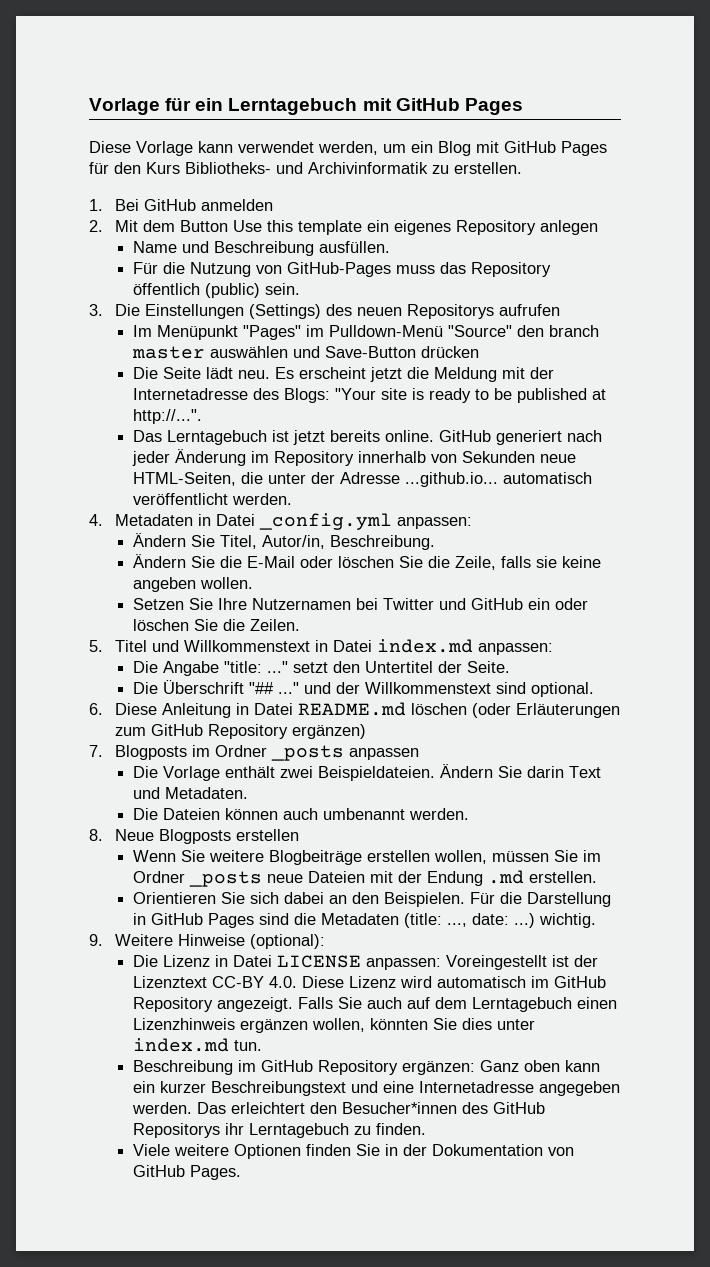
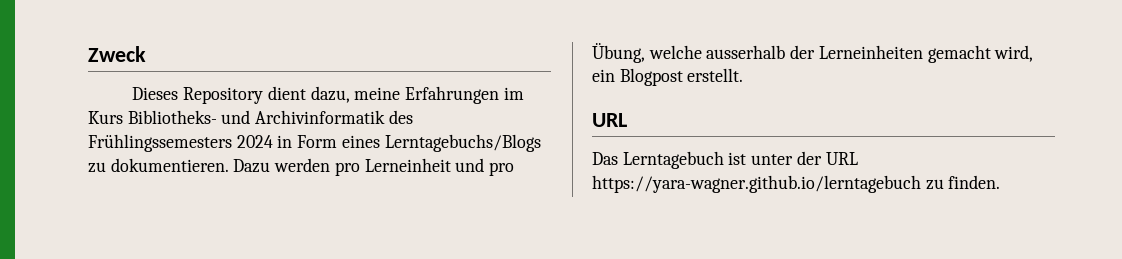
[89,98,523,115] [89,141,607,156] [89,162,522,174] [89,199,273,211] [89,220,598,235] [133,241,391,256] [133,262,552,277] [133,283,301,298] [89,304,560,319] [133,325,600,340] [132,346,480,359] [133,367,555,382] [133,388,607,403] [133,409,203,424] [133,430,603,445] [132,449,577,466] [133,472,593,487] [133,493,293,505] [89,513,472,530] [133,533,436,550] [133,554,602,570] [133,577,254,592] [133,598,589,610] [133,619,301,631] [89,639,553,655] [133,661,511,676] [133,680,595,697] [89,702,620,718] [114,724,366,739] [89,745,419,761] [133,764,602,781] [133,787,249,799] [133,808,470,820] [89,829,299,844] [133,850,602,865] [133,870,598,887] [133,892,612,907] [133,913,597,928] [89,934,325,949] [133,955,599,970] [133,976,607,988] [133,997,618,1012] [133,1018,536,1033] [133,1038,263,1052] [133,1060,601,1075] [133,1081,621,1096] [132,1102,546,1114] [133,1123,427,1138] [133,1144,575,1159] [133,1165,242,1180] Vorlage für ein Lerntagebuch mit GitHub Pages // Diese Vorlage kann verwendet werden, um ein Blog mit GitHub Pages für den Kurs Bibliotheks- und Archivinformatik zu erstellen. // 1. Bei GitHub anmelden // 2. Mit dem Button Use this template ein eigenes Repository anlegen // Name und Beschreibung ausfüllen. // Für die Nutzung von GitHub-Pages muss das Repository öffentlich (public) sein. // 3. Die Einstellungen (Settings) des neuen Repositorys aufrufen // Im Menüpunkt "Pages" im Pulldown-Menü "Source" den branch master auswählen und Save-Button drücken // Die Seite lädt neu. Es erscheint jetzt die Meldung mit der Internetadresse des Blogs: "Your site is ready to be published at http://...". // Das Lerntagebuch ist jetzt bereits online. GitHub generiert nach jeder Änderung im Repository innerhalb von Sekunden neue HTML-Seiten, die unter der Adresse ...github.io... automatisch veröffentlicht werden. // 4. Metadaten in Datei _config.yml anpassen: // Ändern Sie Titel, Autor/in, Beschreibung. // Ändern Sie die E-Mail oder löschen Sie die Zeile, falls sie keine angeben wollen. // Setzen Sie Ihre Nutzernamen bei Twitter und GitHub ein oder löschen Sie die Zeilen. // 5. Titel und Willkommenstext in Datei index.md anpassen: // Die Angabe "title: ..." setzt den Untertitel der Seite. // Die Überschrift "## ..." und der Willkommenstext sind optional. // 6. Diese Anleitung in Datei README.md löschen (oder Erläuterungen zum GitHub Repository ergänzen) // 7. Blogposts im Ordner _posts anpassen // Die Vorlage enthält zwei Beispieldateien. Ändern Sie darin Text und Metadaten. // Die Dateien können auch umbenannt werden. // 8. Neue Blogposts erstellen // Wenn Sie weitere Blogbeiträge erstellen wollen, müssen Sie im Ordner _posts neue Dateien mit der Endung .md erstellen. // Orientieren Sie sich dabei an den Beispielen. Für die Darstellung in GitHub Pages sind die Metadaten (title: ..., date: ...) wichtig. // 9. Weitere Hinweise (optional): // Die Lizenz in Datei LICENSE anpassen: Voreingestellt ist der Lizenztext CC-BY 4.0. Diese Lizenz wird automatisch im GitHub Repository angezeigt. Falls Sie auch auf dem Lerntagebuch einen Lizenzhinweis ergänzen wollen, könnten Sie dies unter index.md tun. // Beschreibung im GitHub Repository ergänzen: Ganz oben kann ein kurzer Beschreibungstext und eine Internetadresse angegeben werden. Das erleichtert den Besucher*innen des GitHub Repositorys ihr Lerntagebuch zu finden. // Viele weitere Optionen finden Sie in der Dokumentation von GitHub Pages. -> [88,46,146,62] [132,86,524,104] [88,110,413,124] [88,134,541,152] [88,158,515,176] [592,43,1034,63] [592,68,744,86] [592,113,627,127] [592,151,858,169] [592,175,1001,193] Zweck // Dieses Repository dient dazu, meine Erfahrungen im Kurs Bibliotheks- und Archivinformatik des Frühlingssemesters 2024 in Form eines Lerntagebuchs/Blogs zu dokumentieren. Dazu werden pro Lerneinheit und pro Übung, welche ausserhalb der Lerneinheiten gemacht wird, ein Blogpost erstellt. // URL // Das Lerntagebuch ist unter der URL https://yara-wagner.github.io/lerntagebuch zu finden.

